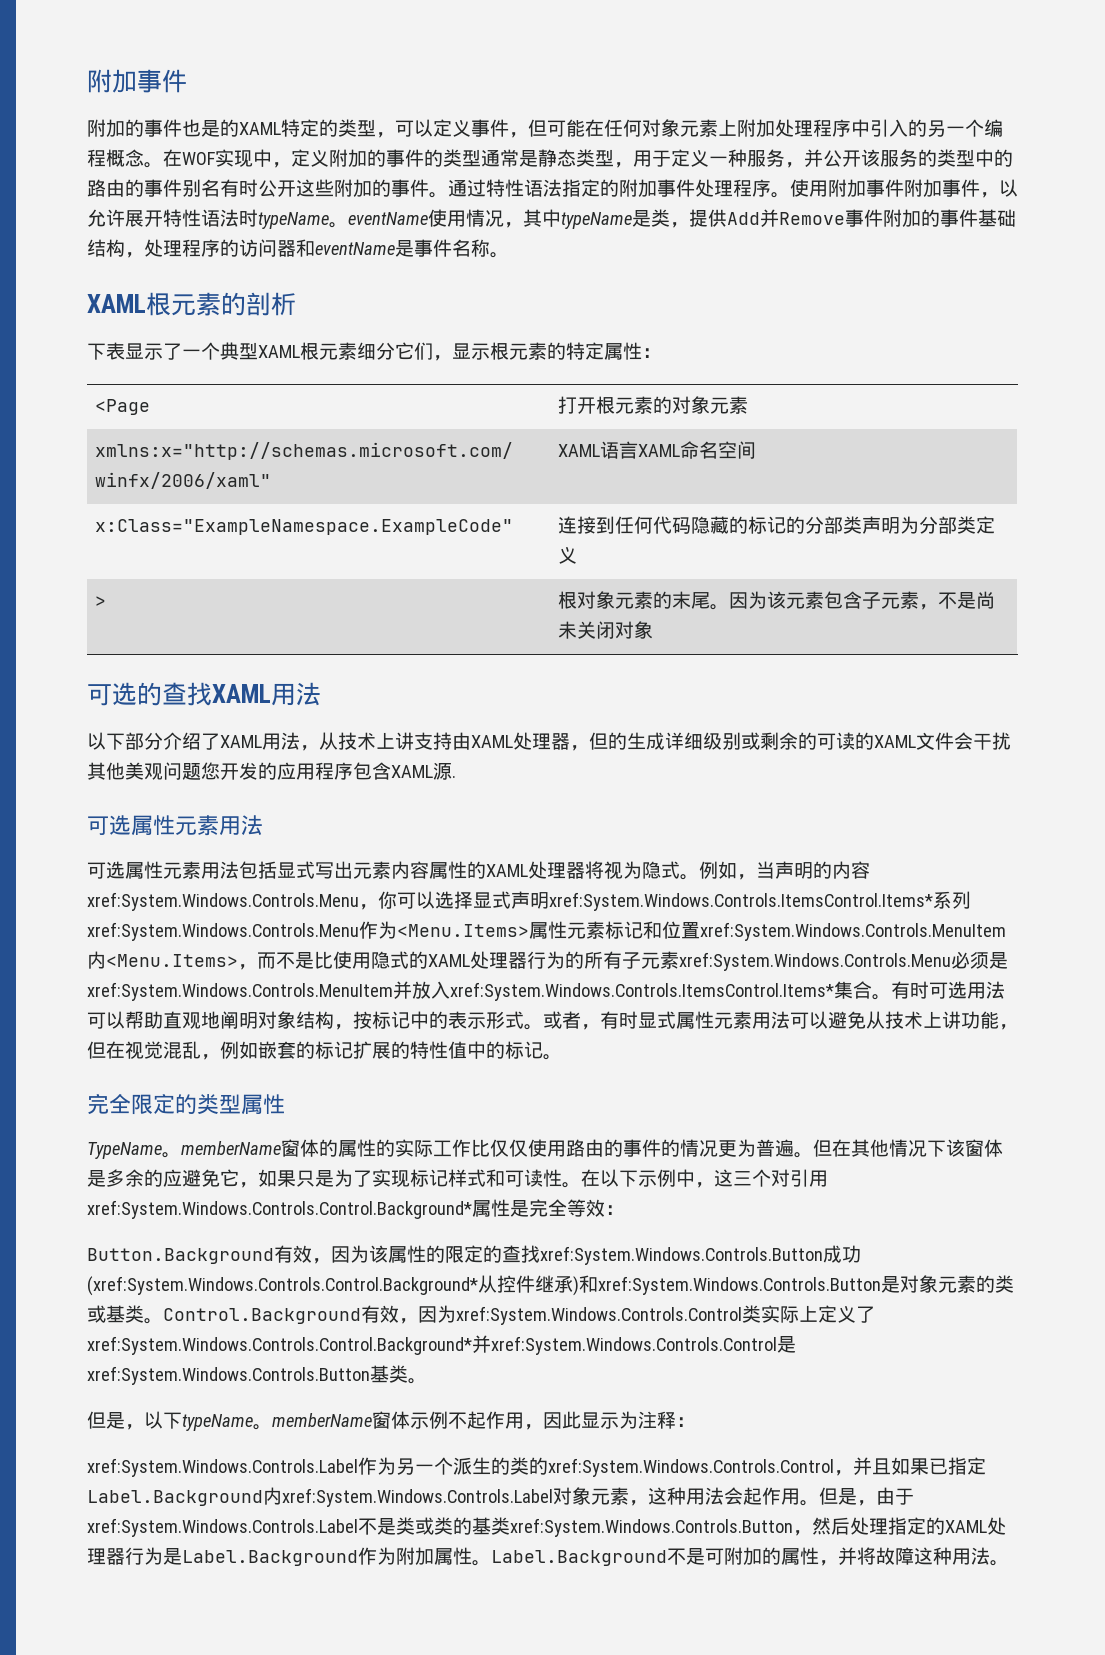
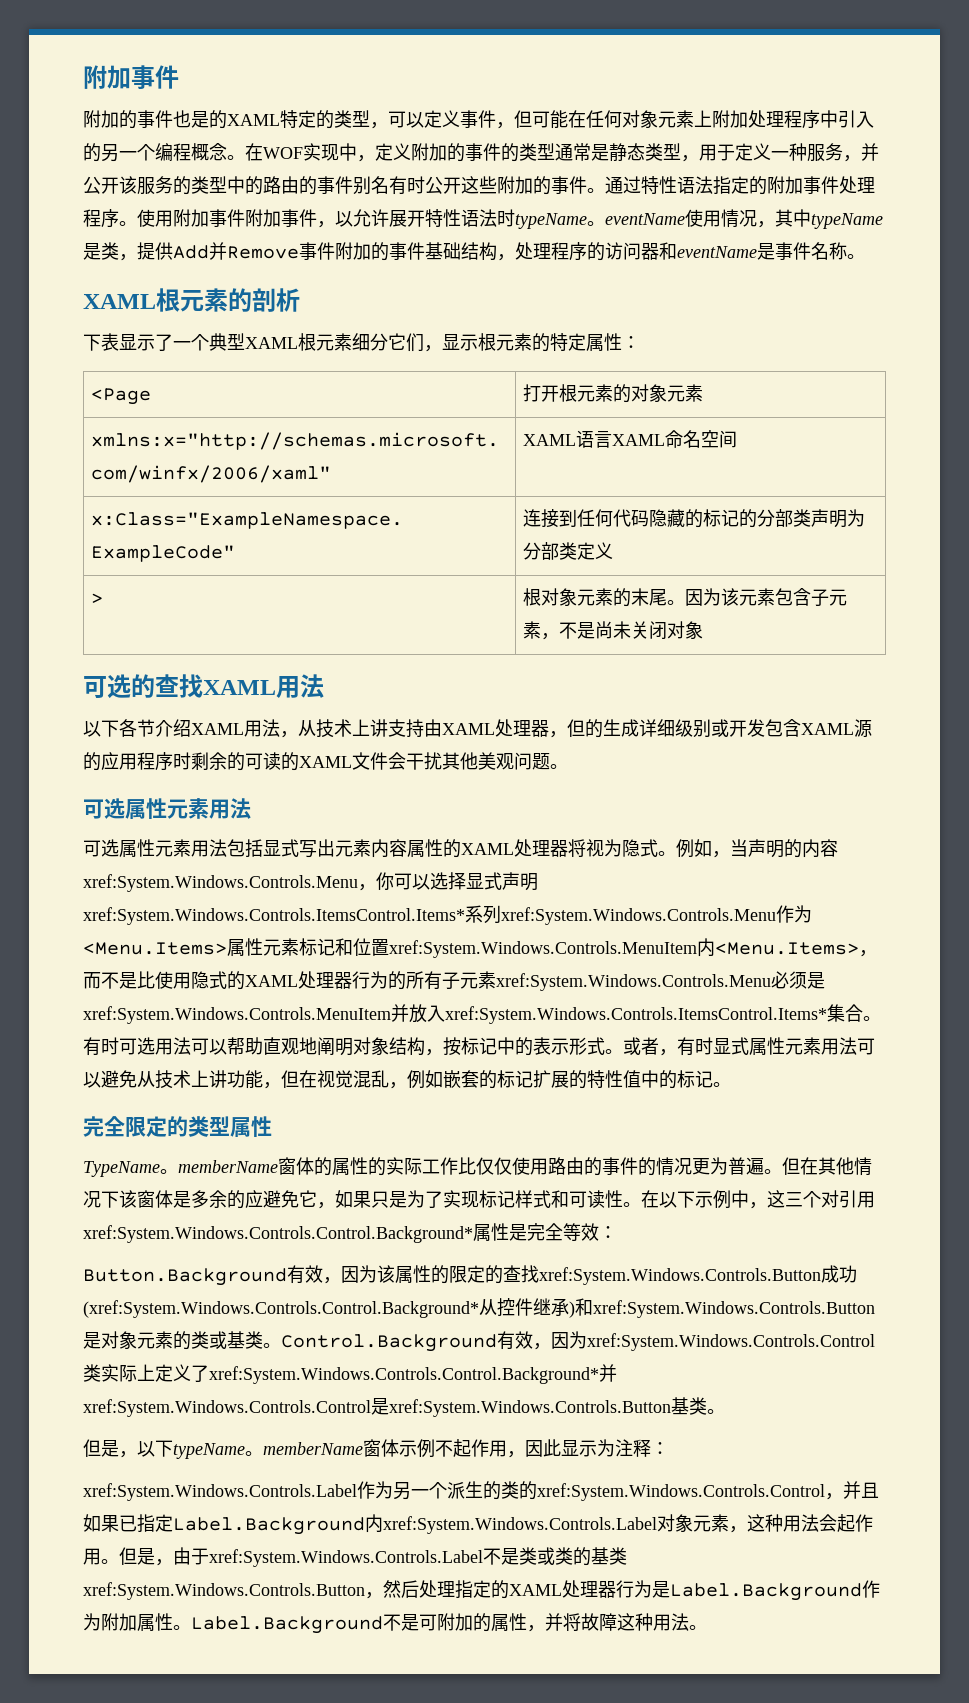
[125,732,220,750] 部分介绍了 -> [119,719,191,737] 各节介绍
(760, 741) none -> [729,719,872,738] [83,752,191,771] 开发包含XAML源的应用程序时
[201,762,456,780] 您开发的应用程序包含XAML源. -> [550,764,568,769] 。

